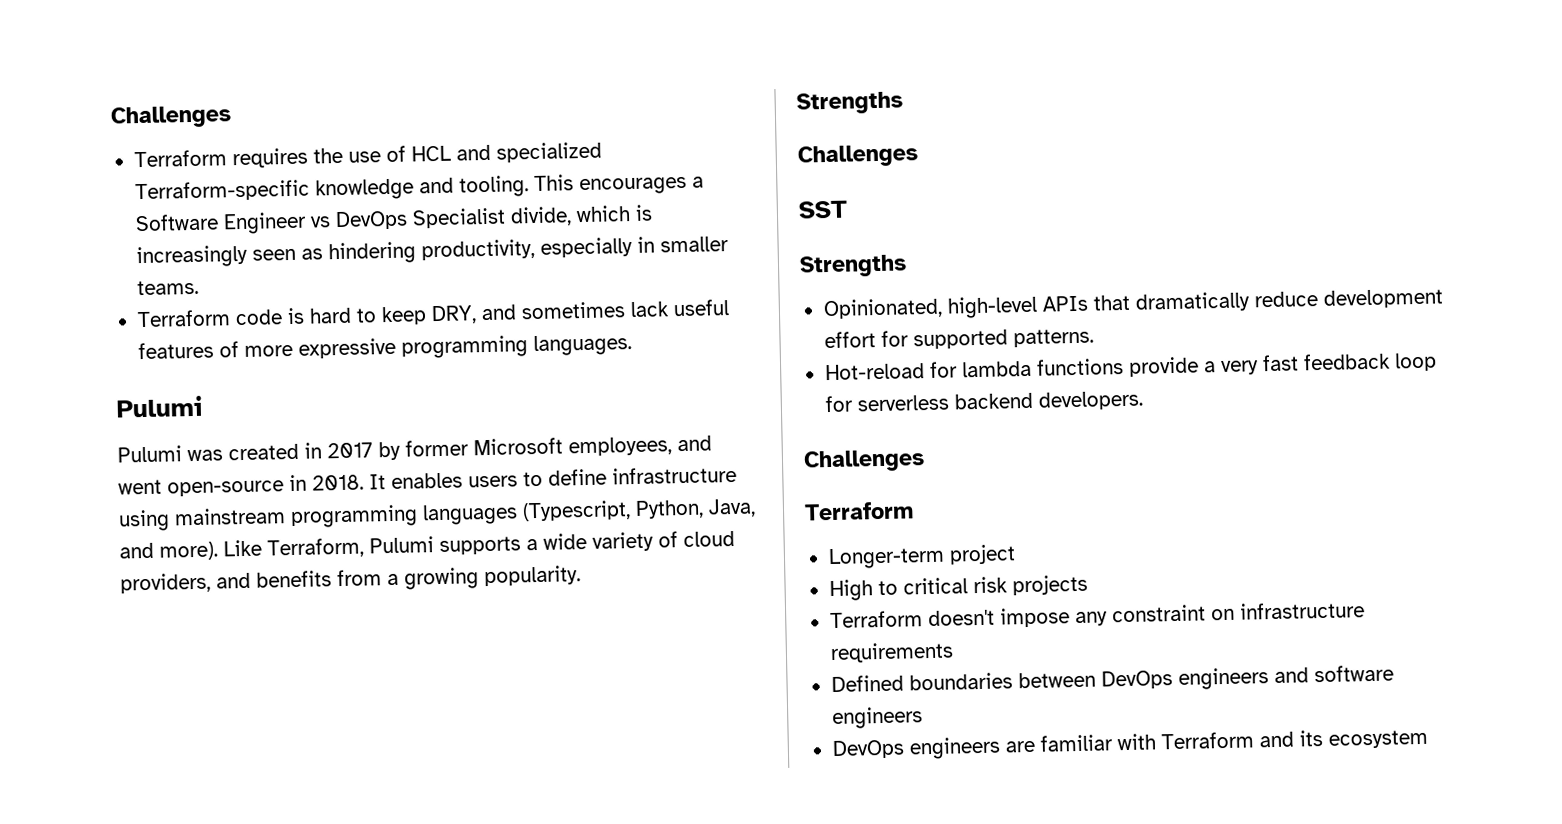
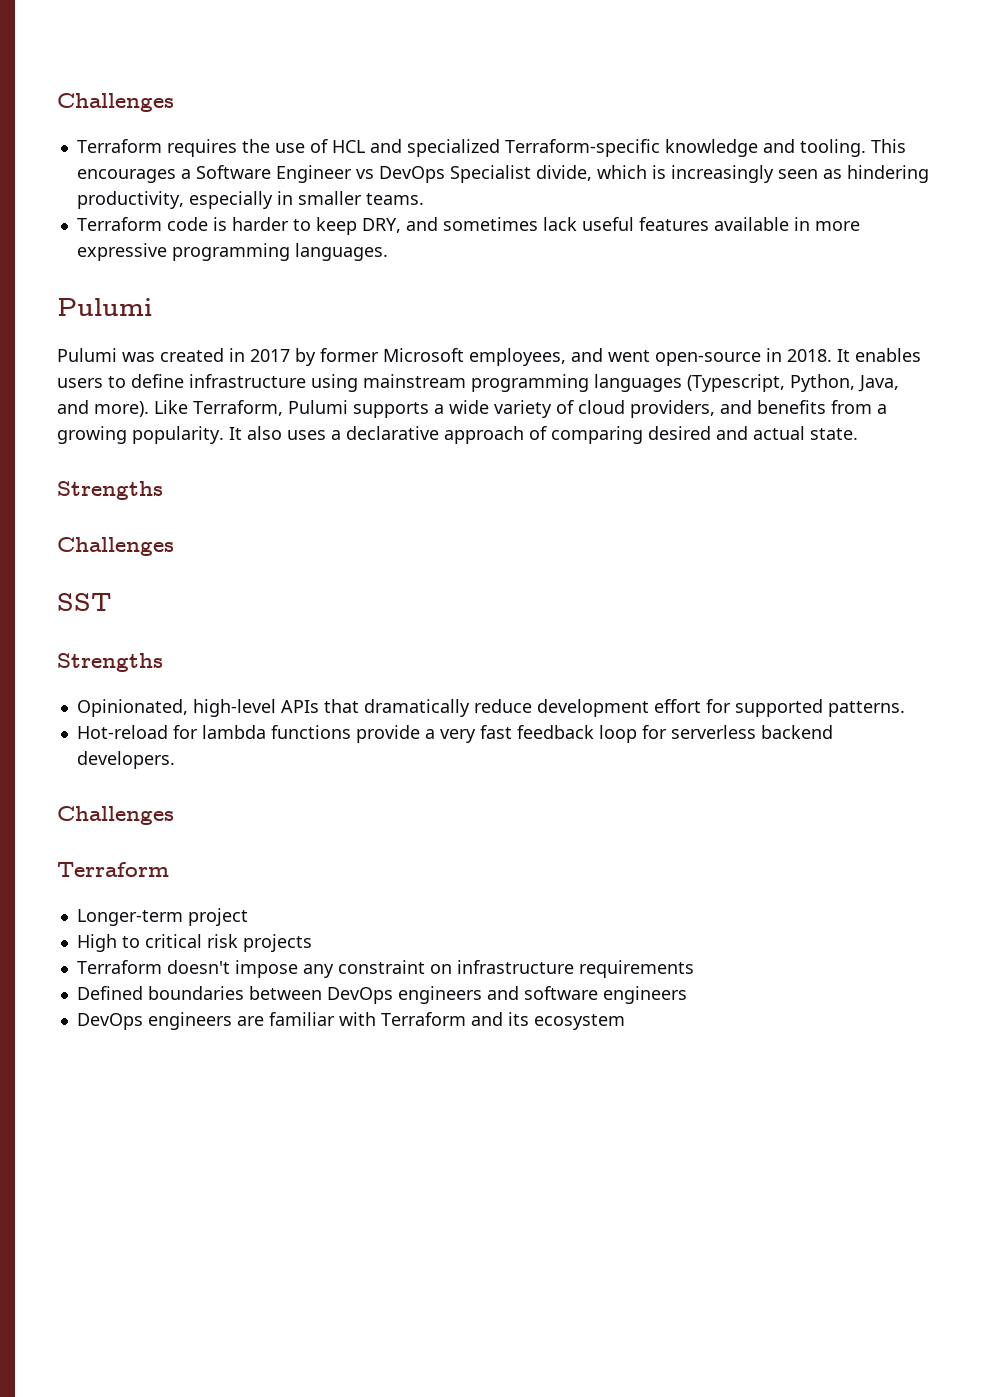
[308,307,352,324] hard -> [231,217,289,231] harder
[218,341,239,358] of -> [713,217,810,231] available in
(581, 576) none -> [229,426,858,444] It also uses a declarative approach of comparing desired and actual state.

